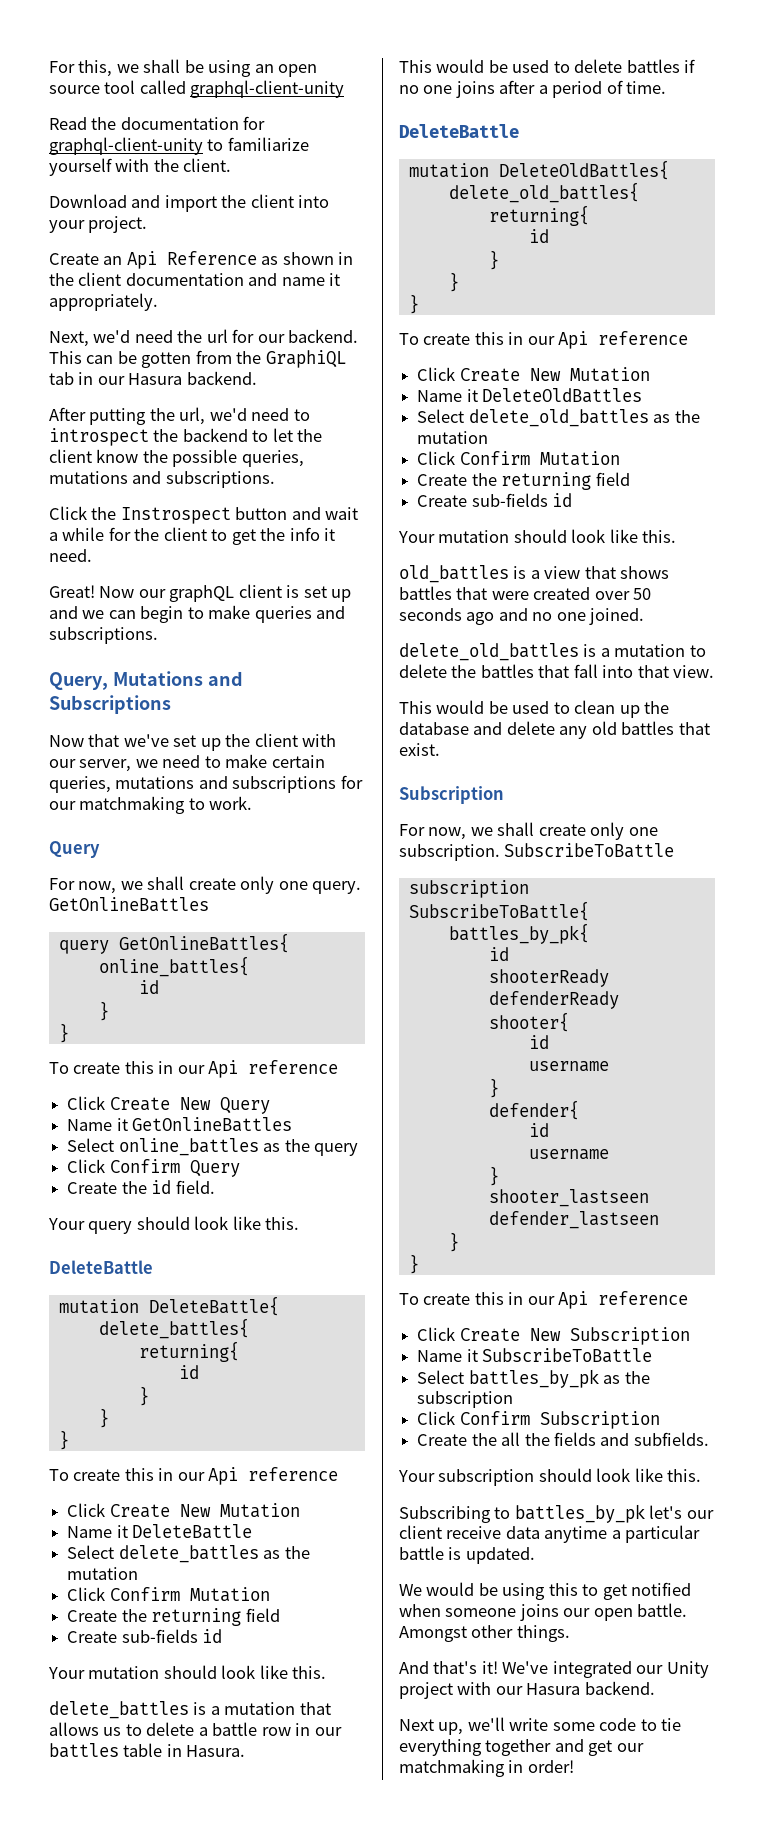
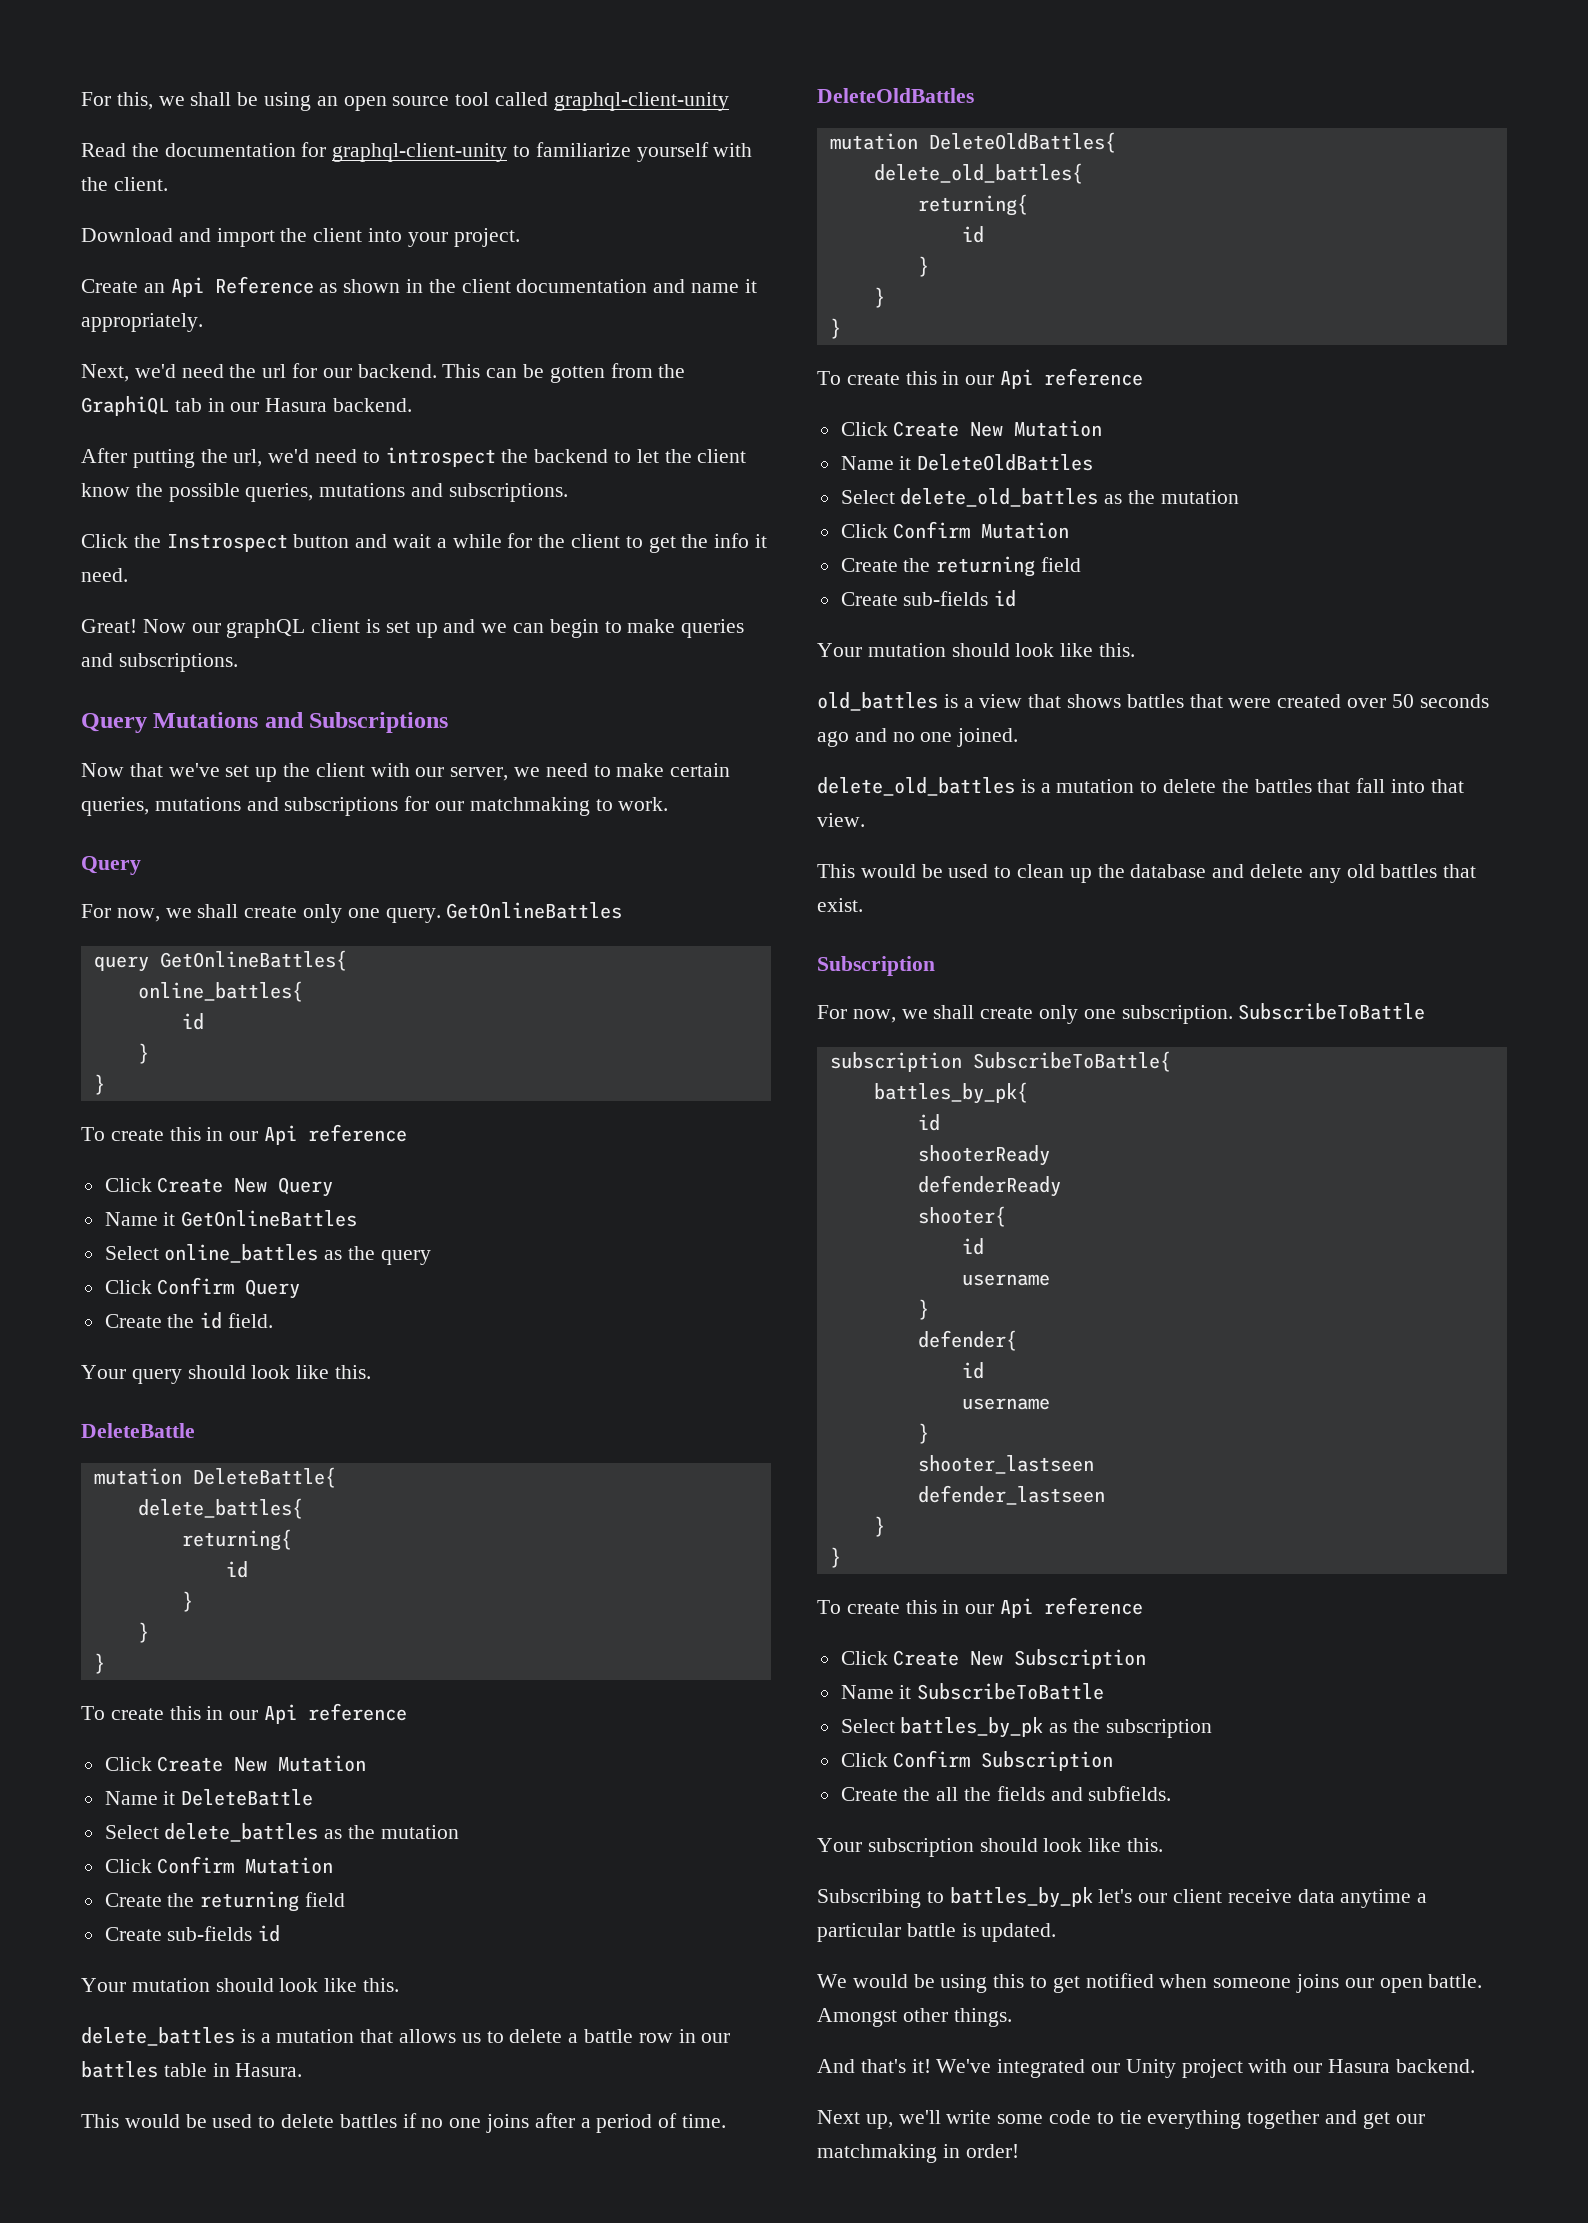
[49,672,108,690] Query, -> [81,713,147,733] Query
[399,124,519,138] DeleteBattle -> [817,88,974,103] DeleteOldBattles

